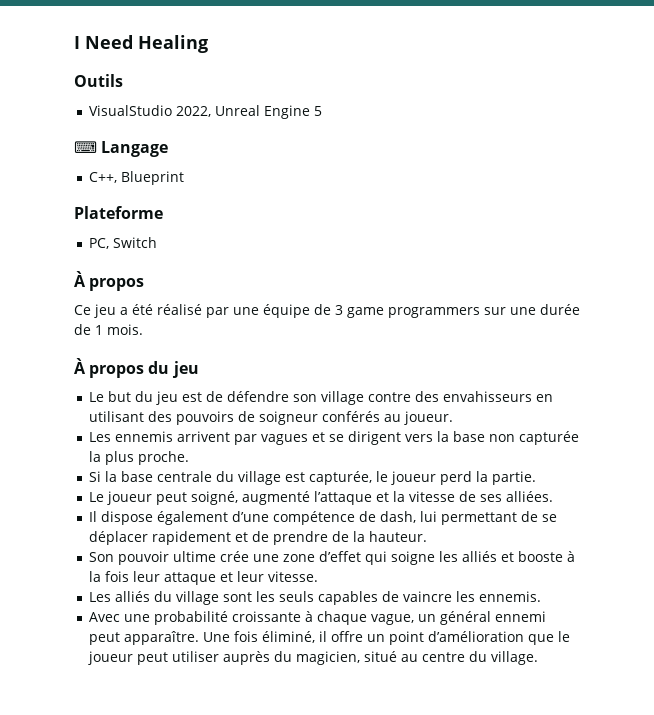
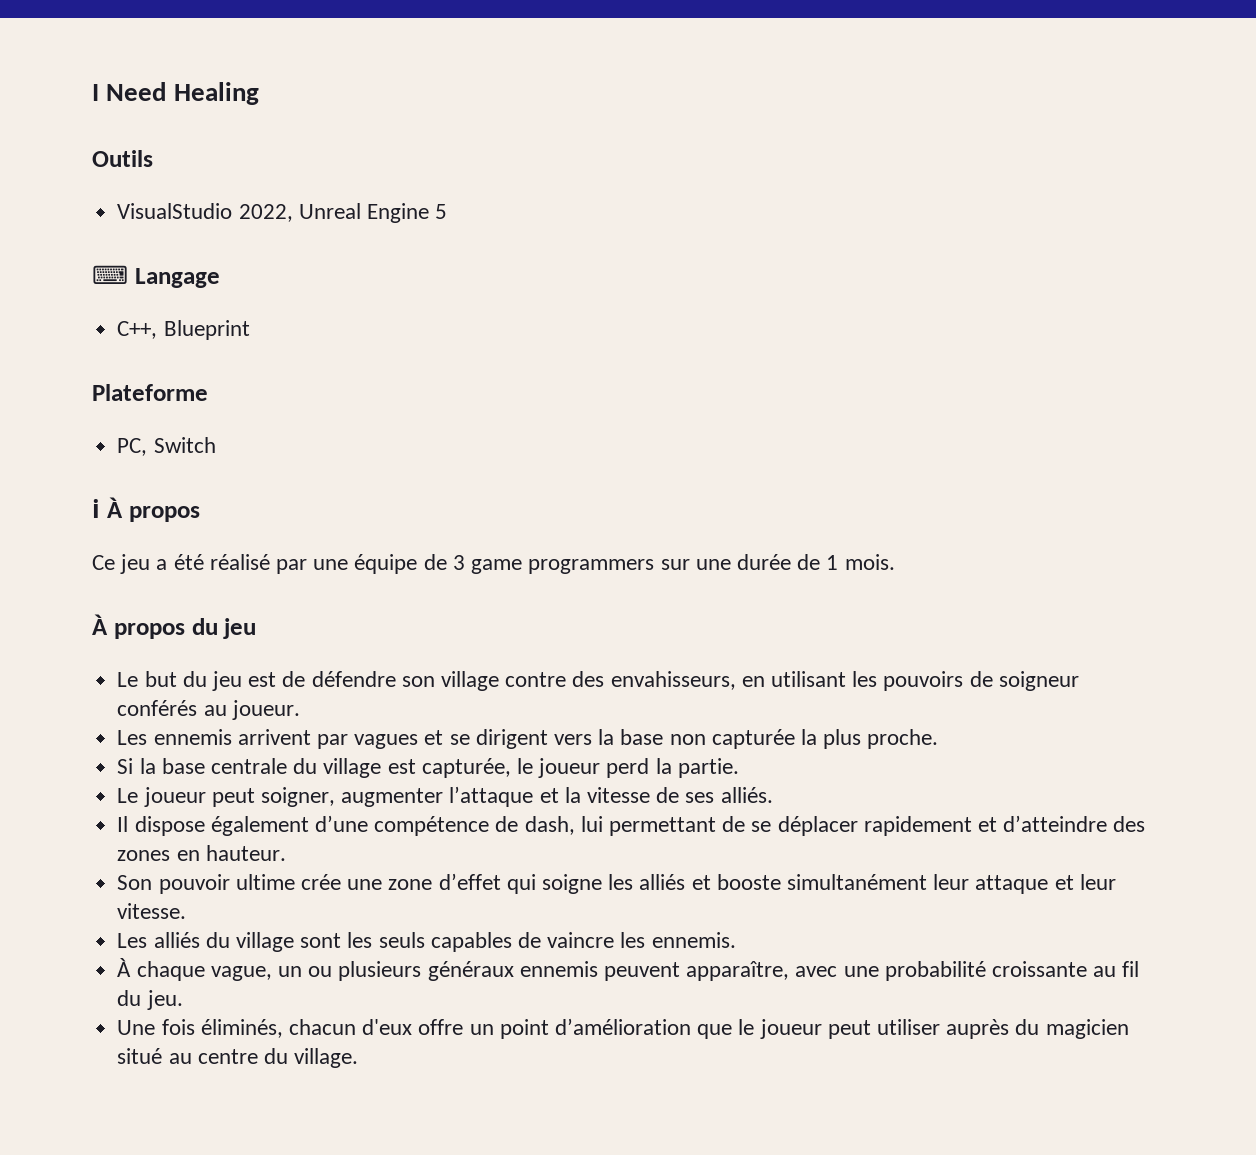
(158, 242) none -> [92,499,100,518] ℹ
[443,391,533,402] envahisseurs -> [610,671,736,690] envahisseurs,
[148,411,173,422] des -> [852,671,878,687] les
[191,491,311,505] soigné, augmenté -> [260,787,444,807] soigner, augmenter
[506,491,554,502] alliées. -> [720,787,773,803] alliés.
[252,531,366,545] de prendre de la -> [1003,815,1146,832] [117,850,200,861] d’atteindre des zones en
[567,551,576,562] [89,571,130,582] à la fois -> [787,874,928,890] simultanément
[89,611,547,625] [89,631,328,645] Avec une probabilité croissante à chaque vague, un général ennemi peut apparaître. Une fois éliminé, il -> [117,958,1140,981] [117,990,183,1010] [117,1019,413,1038] À chaque vague, un ou plusieurs généraux ennemis peuvent apparaître, avec une probabilité croissante au fil du jeu. // Une fois éliminés, chacun d'eux
[296,651,361,665] magicien, -> [1045,1019,1129,1039] magicien

